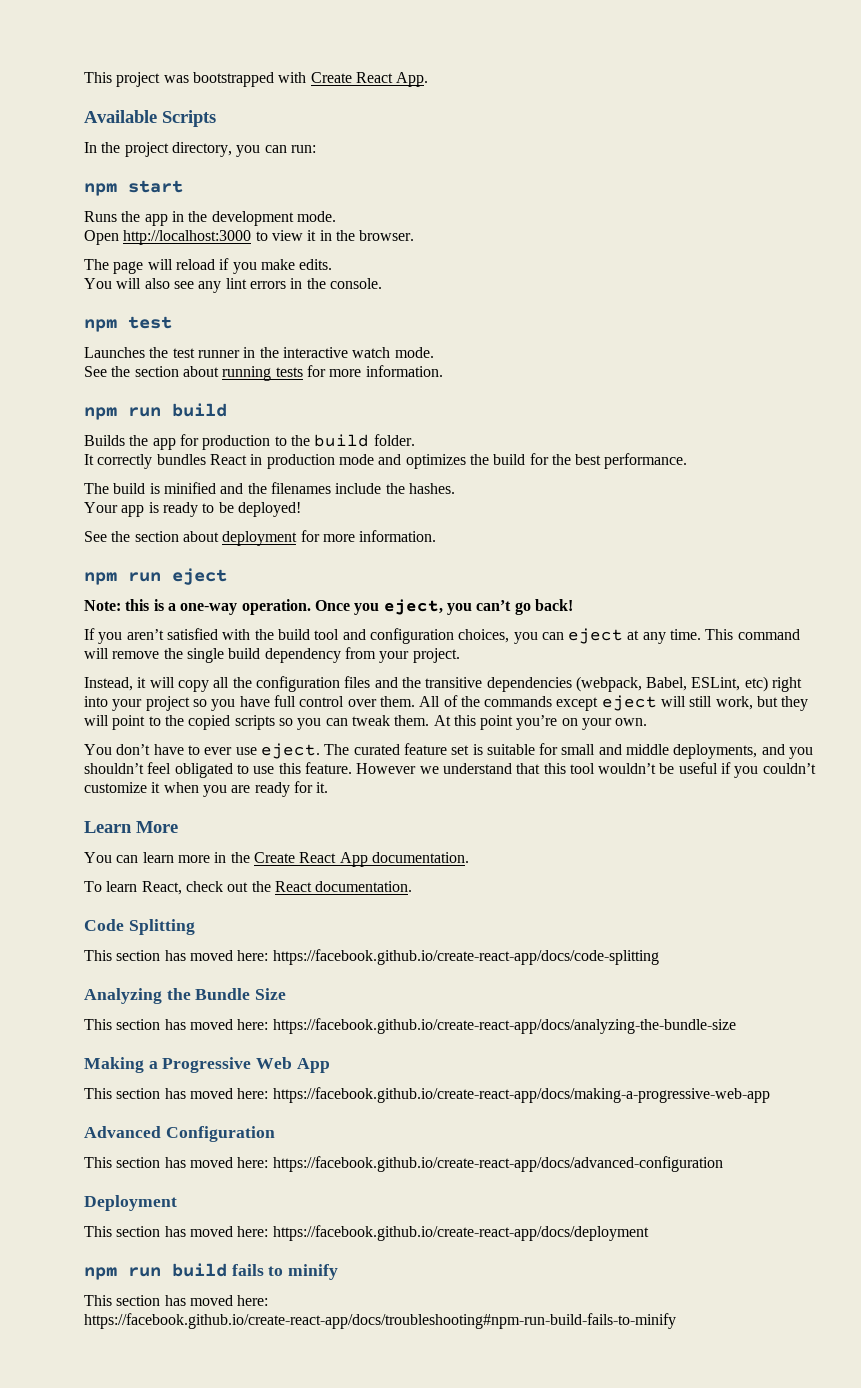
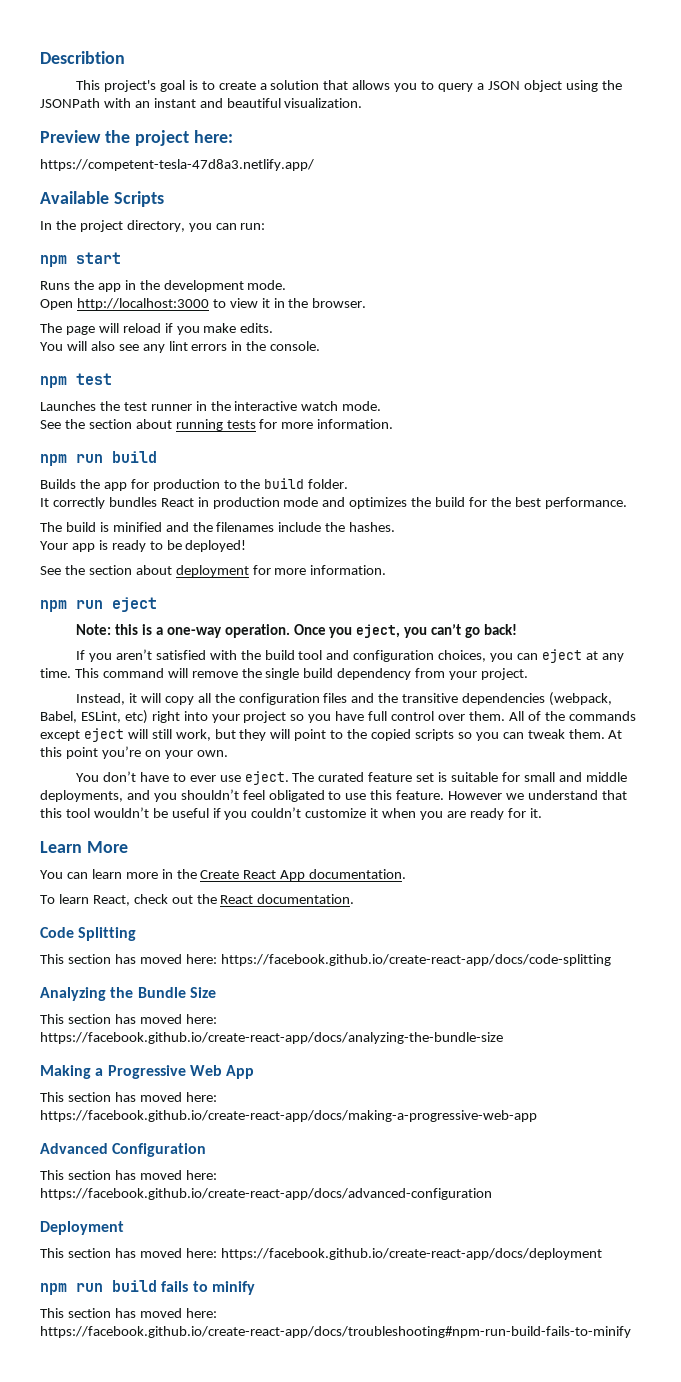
[84,72,429,87] This project was bootstrapped with Create React App. -> [40,51,125,64] [76,80,622,92] [40,98,363,108] [40,130,233,146] [40,159,314,171] Describtion // This project's goal is to create a solution that allows you to query a JSON object using the JSONPath with an instant and beautiful visualization. // Preview the project here: // https://competent-tesla-47d8a3.netlify.app/

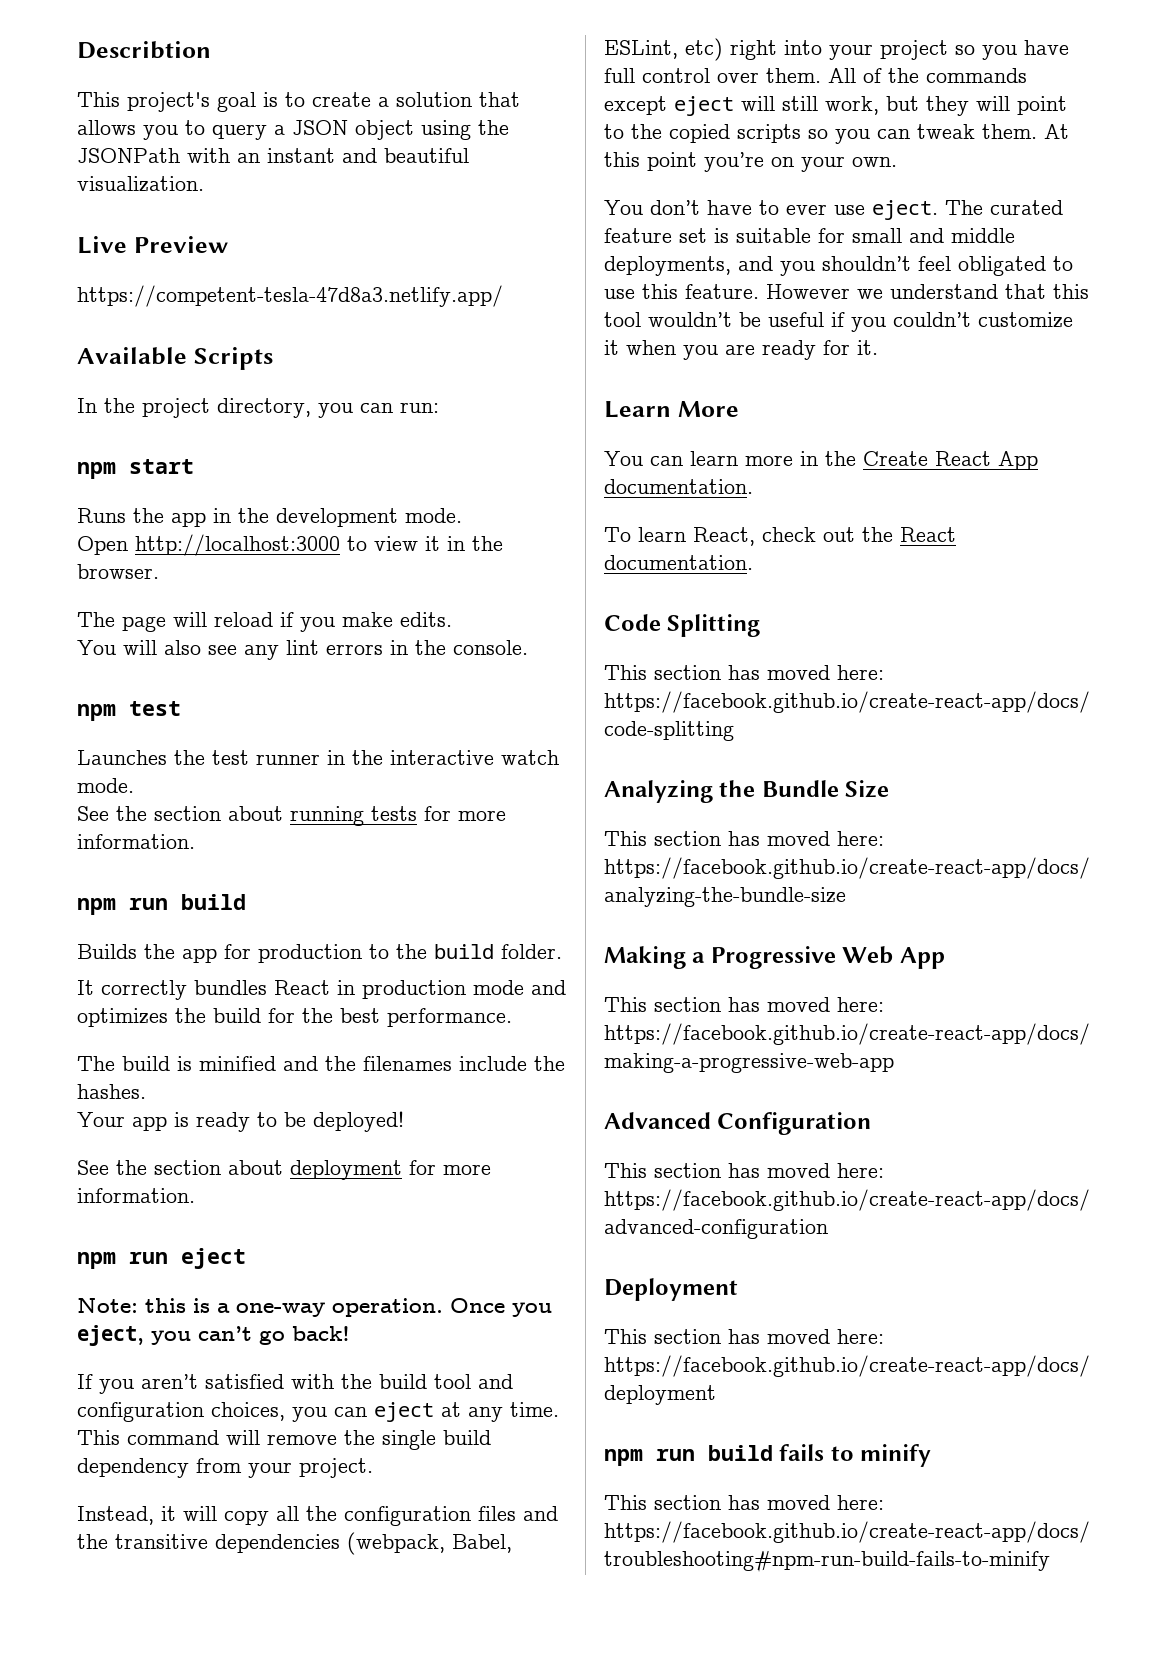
(363, 103) none -> [77,236,127,254] Live
[104,130,233,146] the project here: -> (228, 244) none

